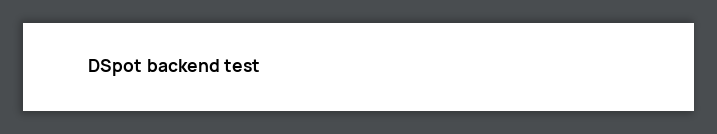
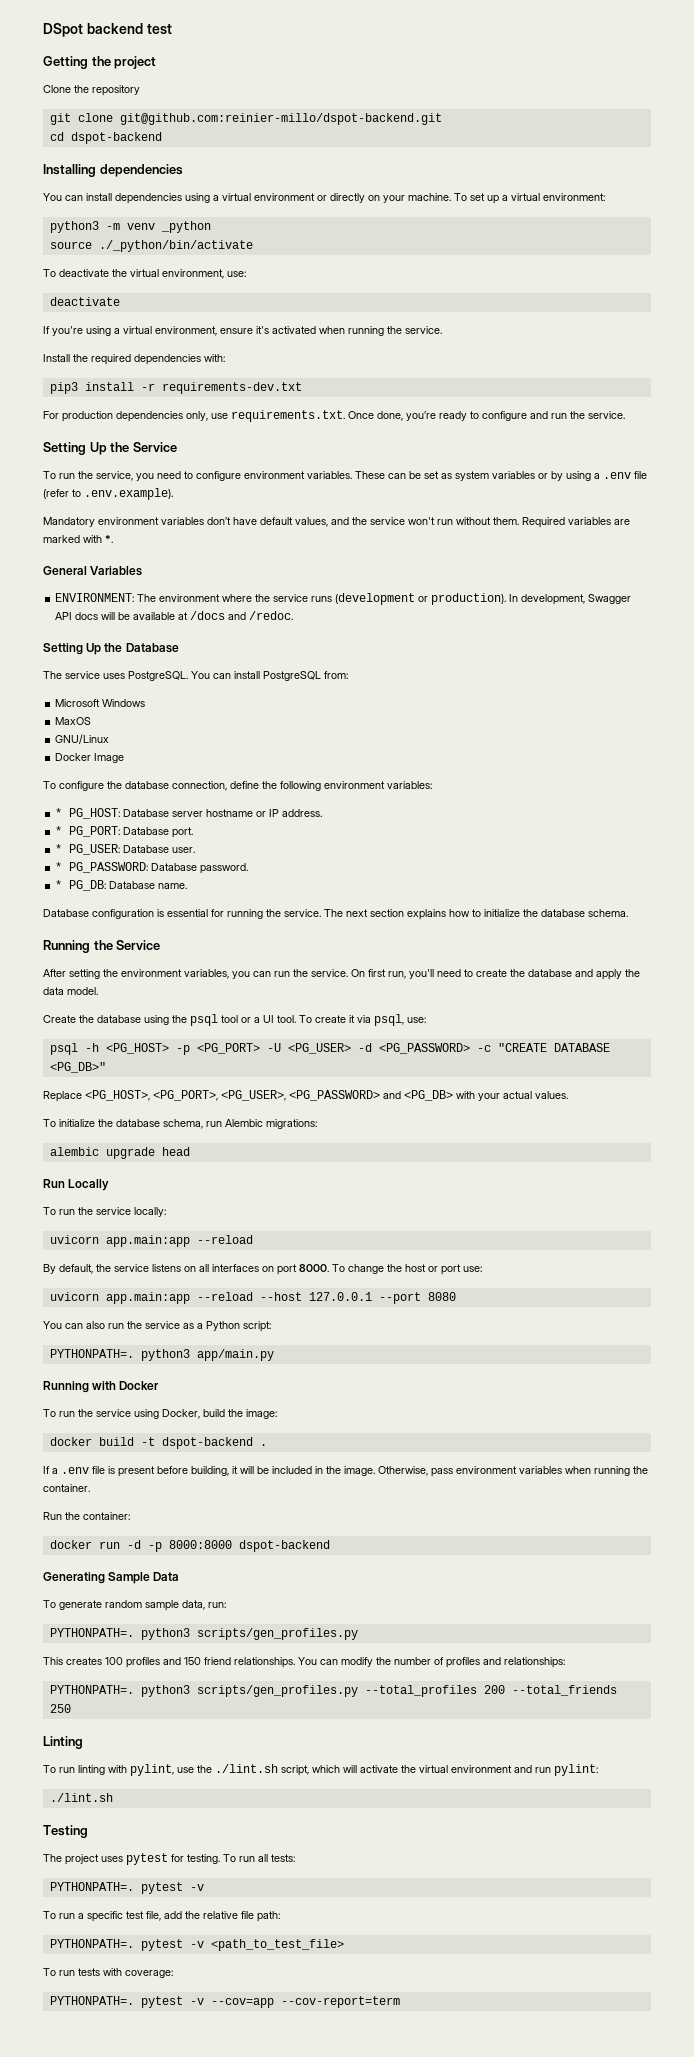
(261, 65) none -> [43,56,157,69] [43,85,140,96] [49,113,442,125] [49,132,162,144] [43,164,183,177] [43,193,605,204] [49,221,211,233] [49,240,253,252] [43,269,246,279] [49,297,120,306] [43,326,442,336] [43,354,225,365] [49,382,302,394] [43,410,625,422] [43,442,177,455] [43,471,647,481] [43,488,173,500] [43,517,630,528] [43,535,113,543] [43,566,143,576] [55,593,632,605] [55,611,294,620] [43,643,179,655] [43,671,348,681] [55,699,146,707] [55,717,92,725] [55,734,110,744] [55,753,125,763] [43,781,432,791] [55,808,323,819] [55,826,194,838] [55,844,196,855] [55,862,249,874] [55,880,188,891] [43,909,628,920] [43,940,161,953] [43,969,640,980] [43,987,98,995] [43,1014,426,1026] [49,1043,610,1055] [49,1062,106,1073] [43,1090,568,1102] [43,1119,317,1129] [49,1147,190,1159] [43,1179,110,1191] [43,1207,166,1217] [49,1235,253,1247] [43,1264,482,1275] [49,1292,456,1304] [43,1321,271,1332] [49,1349,274,1361] [43,1381,160,1393] [43,1409,277,1419] [49,1437,267,1449] [43,1466,648,1477] [43,1484,90,1492] [43,1512,130,1520] [49,1540,330,1552] [43,1572,180,1584] [43,1600,226,1611] [49,1628,358,1640] [43,1657,565,1668] [49,1685,617,1697] [49,1704,71,1713] [43,1736,83,1749] [43,1764,598,1776] [49,1793,113,1802] [43,1825,88,1838] [43,1853,295,1865] [49,1882,204,1894] [43,1911,280,1922] [49,1939,344,1951] [43,1968,173,1978] [49,1996,400,2008] // Getting the project // Clone the repository // git clone git@github.com:reinier-millo/dspot-backend.git // cd dspot-backend // Installing dependencies // You can install dependencies using a virtual environment or directly on your machine. To set up a virtual environment: // python3 -m venv _python // source ./_python/bin/activate // To deactivate the virtual environment, use: // deactivate // If you're using a virtual environment, ensure it's activated when running the service. // Install the required dependencies with: // pip3 install -r requirements-dev.txt // For production dependencies only, use requirements.txt. Once done, you’re ready to configure and run the service. // Setting Up the Service // To run the service, you need to configure environment variables. These can be set as system variables or by using a .env file (refer to .env.example). // Mandatory environment variables don’t have default values, and the service won't run without them. Required variables are marked with *. // General Variables // ENVIRONMENT: The environment where the service runs (development or production). In development, Swagger API docs will be available at /docs and /redoc. // Setting Up the Database // The service uses PostgreSQL. You can install PostgreSQL from: // Microsoft Windows // MaxOS // GNU/Linux // Docker Image // To configure the database connection, define the following environment variables: // * PG_HOST: Database server hostname or IP address. // * PG_PORT: Database port. // * PG_USER: Database user. // * PG_PASSWORD: Database password. // * PG_DB: Database name. // Database configuration is essential for running the service. The next section explains how to initialize the database schema. // Running the Service // After setting the environment variables, you can run the service. On first run, you'll need to create the database and apply the data model. // Create the database using the psql tool or a UI tool. To create it via psql, use: // psql -h <PG_HOST> -p <PG_PORT> -U <PG_USER> -d <PG_PASSWORD> -c "CREATE DATABASE <PG_DB>" // Replace <PG_HOST>, <PG_PORT>, <PG_USER>, <PG_PASSWORD> and <PG_DB> with your actual values. // To initialize the database schema, run Alembic migrations: // alembic upgrade head // Run Locally // To run the service locally: // uvicorn app.main:app --reload // By default, the service listens on all interfaces on port 8000. To change the host or port use: // uvicorn app.main:app --reload --host 127.0.0.1 --port 8080 // You can also run the service as a Python script: // PYTHONPATH=. python3 app/main.py // Running with Docker // To run the service using Docker, build the image: // docker build -t dspot-backend . // If a .env file is present before building, it will be included in the image. Otherwise, pass environment variables when running the container. // Run the container: // docker run -d -p 8000:8000 dspot-backend // Generating Sample Data // To generate random sample data, run: // PYTHONPATH=. python3 scripts/gen_profiles.py // This creates 100 profiles and 150 friend relationships. You can modify the number of profiles and relationships: // PYTHONPATH=. python3 scripts/gen_profiles.py --total_profiles 200 --total_friends 250 // Linting // To run linting with pylint, use the ./lint.sh script, which will activate the virtual environment and run pylint: // ./lint.sh // Testing // The project uses pytest for testing. To run all tests: // PYTHONPATH=. pytest -v // To run a specific test file, add the relative file path: // PYTHONPATH=. pytest -v <path_to_test_file> // To run tests with coverage: // PYTHONPATH=. pytest -v --cov=app --cov-report=term

